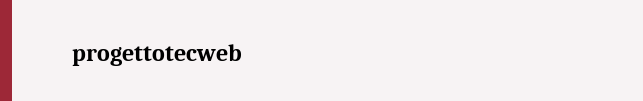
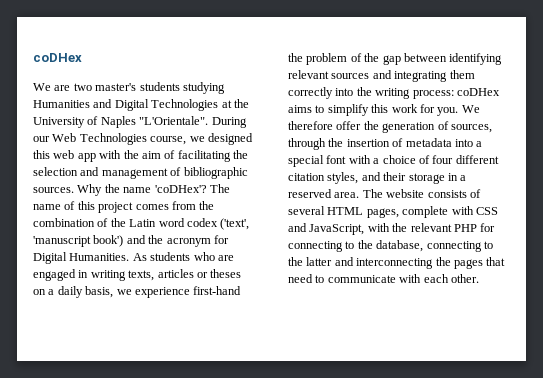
[72,44,242,66] progettotecweb -> [33,53,82,62] [33,82,225,94] [33,99,249,111] [33,116,247,128] [33,133,253,145] [33,150,248,162] [33,167,248,179] [33,184,230,196] [33,201,215,213] [33,218,250,230] [33,235,229,247] [33,252,234,264] [33,269,242,281] [33,286,242,298] [288,53,503,65] [288,70,475,82] [288,87,500,99] [288,104,480,116] [288,121,492,133] [288,138,483,150] [288,155,499,167] [288,172,467,184] [288,189,481,198] [288,206,498,218] [288,223,496,235] [288,240,493,252] [288,257,506,269] [288,274,479,283] coDHex // We are two master's students studying Humanities and Digital Technologies at the University of Naples "L'Orientale". During our Web Technologies course, we designed this web app with the aim of facilitating the selection and management of bibliographic sources. Why the name 'coDHex'? The name of this project comes from the combination of the Latin word codex ('text', 'manuscript book') and the acronym for Digital Humanities. As students who are engaged in writing texts, articles or theses on a daily basis, we experience first-hand the problem of the gap between identifying relevant sources and integrating them correctly into the writing process: coDHex aims to simplify this work for you. We therefore offer the generation of sources, through the insertion of metadata into a special font with a choice of four different citation styles, and their storage in a reserved area. The website consists of several HTML pages, complete with CSS and JavaScript, with the relevant PHP for connecting to the database, connecting to the latter and interconnecting the pages that need to communicate with each other.

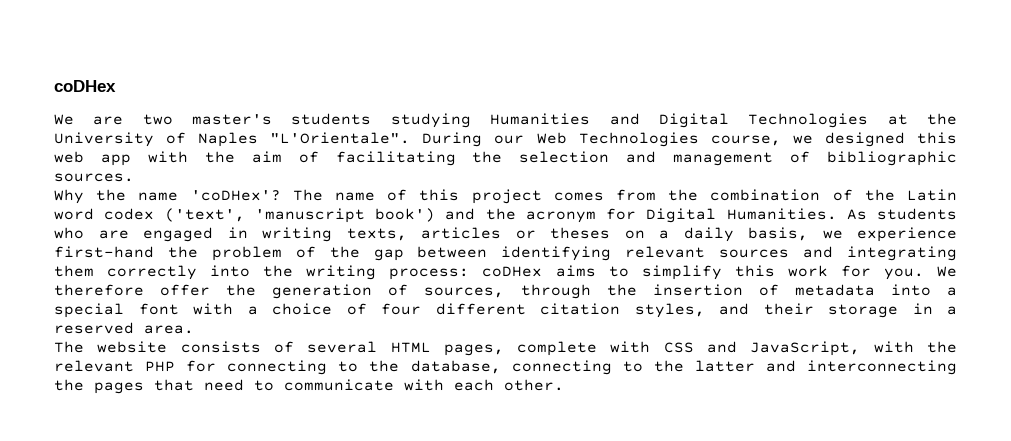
(74, 190) none -> (134, 177) //
(360, 195) none -> (194, 329) //

